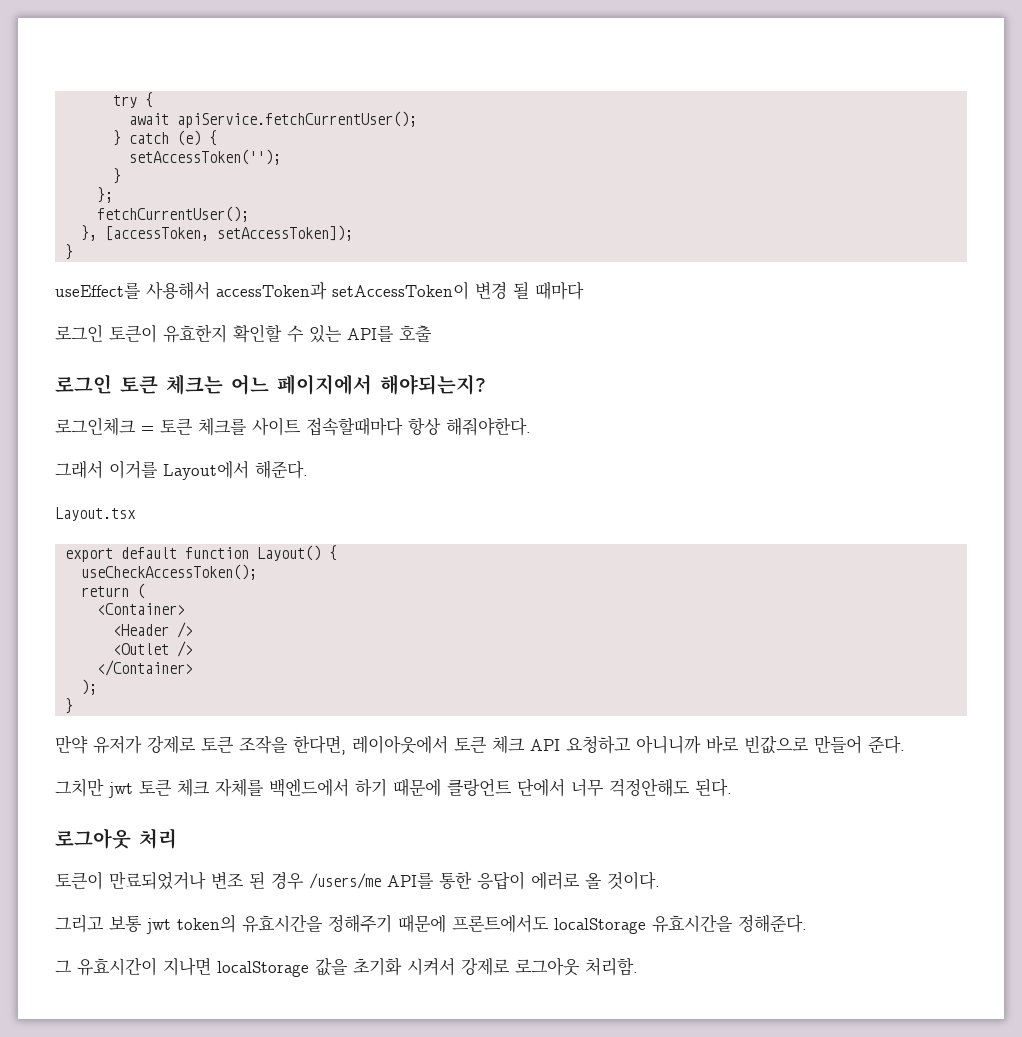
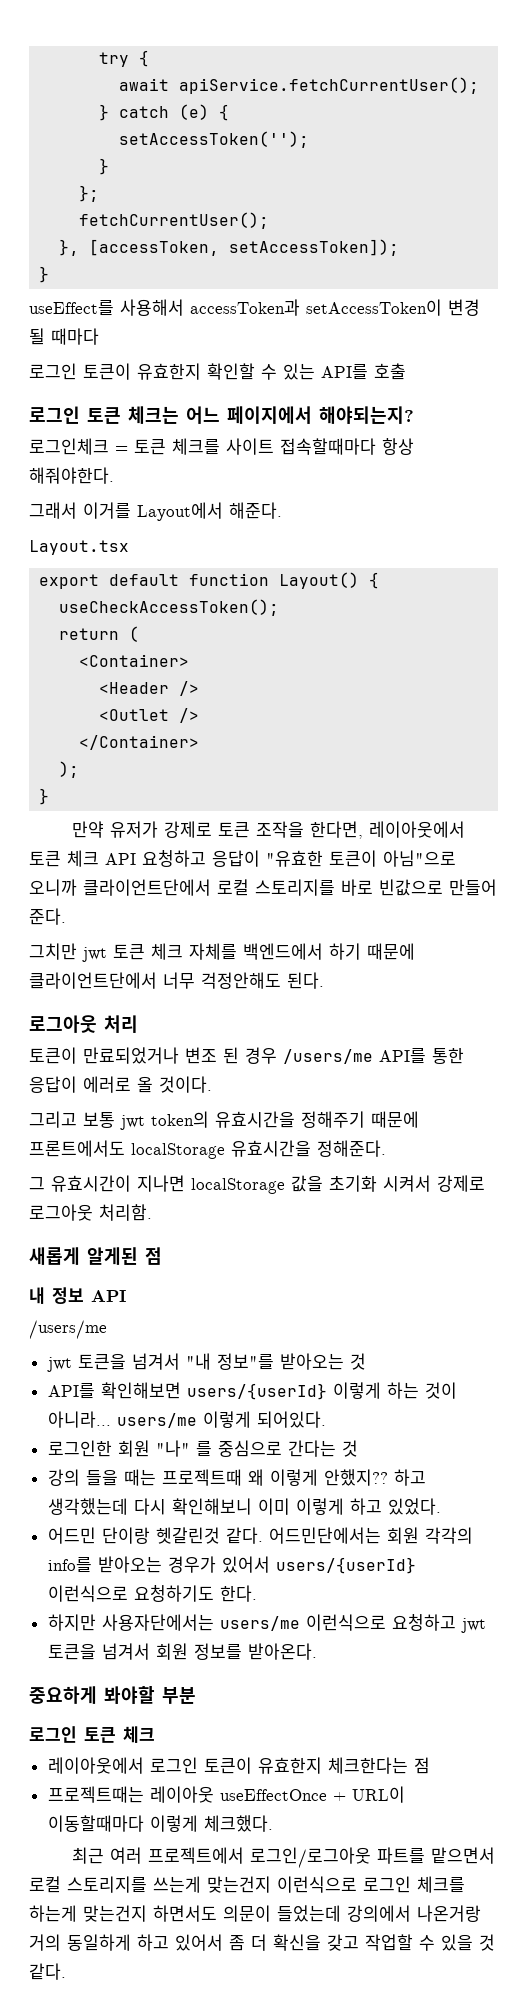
[636,735,701,754] 아니니까 -> [212,850,456,867] [29,879,335,896] 응답이 "유효한 토큰이 아님"으로 오니까 클라이언트단에서 로컬 스토리지를
[447,778,565,797] 클랑언트 단에서 -> [29,972,157,989] 클라이언트단에서
(638, 966) none -> [29,1247,162,1265] [29,1287,126,1304] [29,1320,107,1339] [46,1353,366,1372] [47,1382,457,1400] [47,1411,326,1428] [47,1440,358,1457] [47,1469,426,1486] [47,1498,441,1515] [47,1527,473,1544] [47,1556,416,1574] [47,1585,257,1602] [47,1614,486,1633] [47,1643,317,1660] [29,1686,196,1704] [29,1726,155,1743] [47,1757,430,1774] [47,1786,405,1803] [47,1815,273,1832] [71,1847,495,1868] [29,1876,465,1893] [29,1905,481,1922] [29,1934,495,1951] [29,1963,66,1980] // 새롭게 알게된 점 // 내 정보 API // /users/me // jwt 토큰을 넘겨서 "내 정보"를 받아오는 것 // API를 확인해보면 users/{userId} 이렇게 하는 것이 아니라... users/me 이렇게 되어있다. // 로그인한 회원 "나" 를 중심으로 간다는 것 // 강의 들을 때는 프로젝트때 왜 이렇게 안했지?? 하고 생각했는데 다시 확인해보니 이미 이렇게 하고 있었다. // 어드민 단이랑 헷갈린것 같다. 어드민단에서는 회원 각각의 info를 받아오는 경우가 있어서 users/{userId} 이런식으로 요청하기도 한다. // 하지만 사용자단에서는 users/me 이런식으로 요청하고 jwt 토큰을 넘겨서 회원 정보를 받아온다. // 중요하게 봐야할 부분 // 로그인 토큰 체크 // 레이아웃에서 로그인 토큰이 유효한지 체크한다는 점 // 프로젝트때는 레이아웃 useEffectOnce + URL이 이동할때마다 이렇게 체크했다. // 최근 여러 프로젝트에서 로그인/로그아웃 파트를 맡으면서 로컬 스토리지를 쓰는게 맞는건지 이런식으로 로그인 체크를 하는게 맞는건지 하면서도 의문이 들었는데 강의에서 나온거랑 거의 동일하게 하고 있어서 좀 더 확신을 갖고 작업할 수 있을 것 같다.

